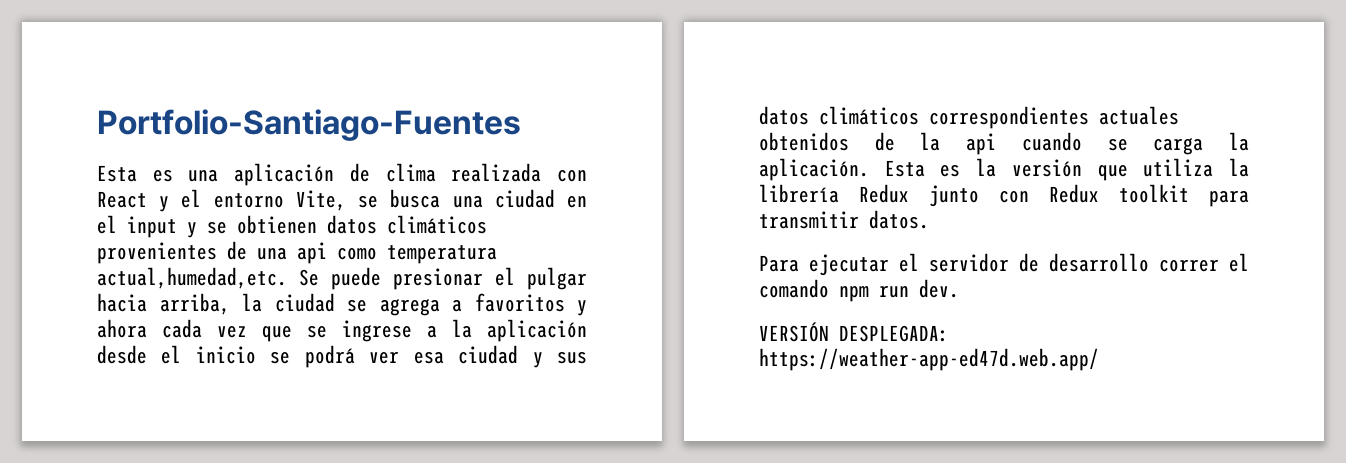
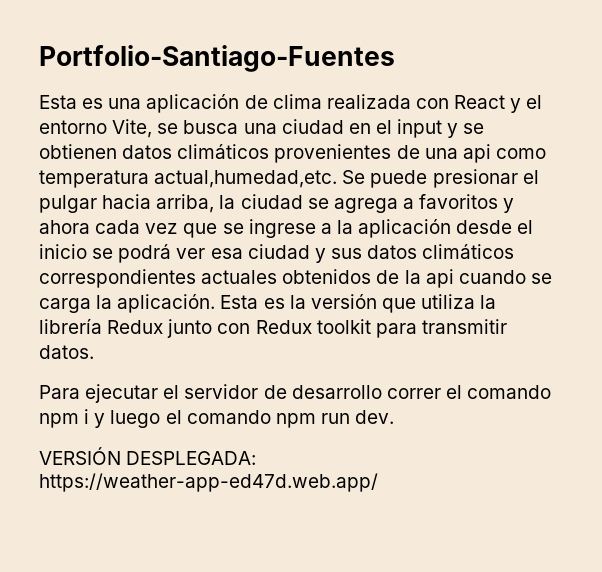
(869, 293) none -> [84,409,316,428] i y luego el comando npm

